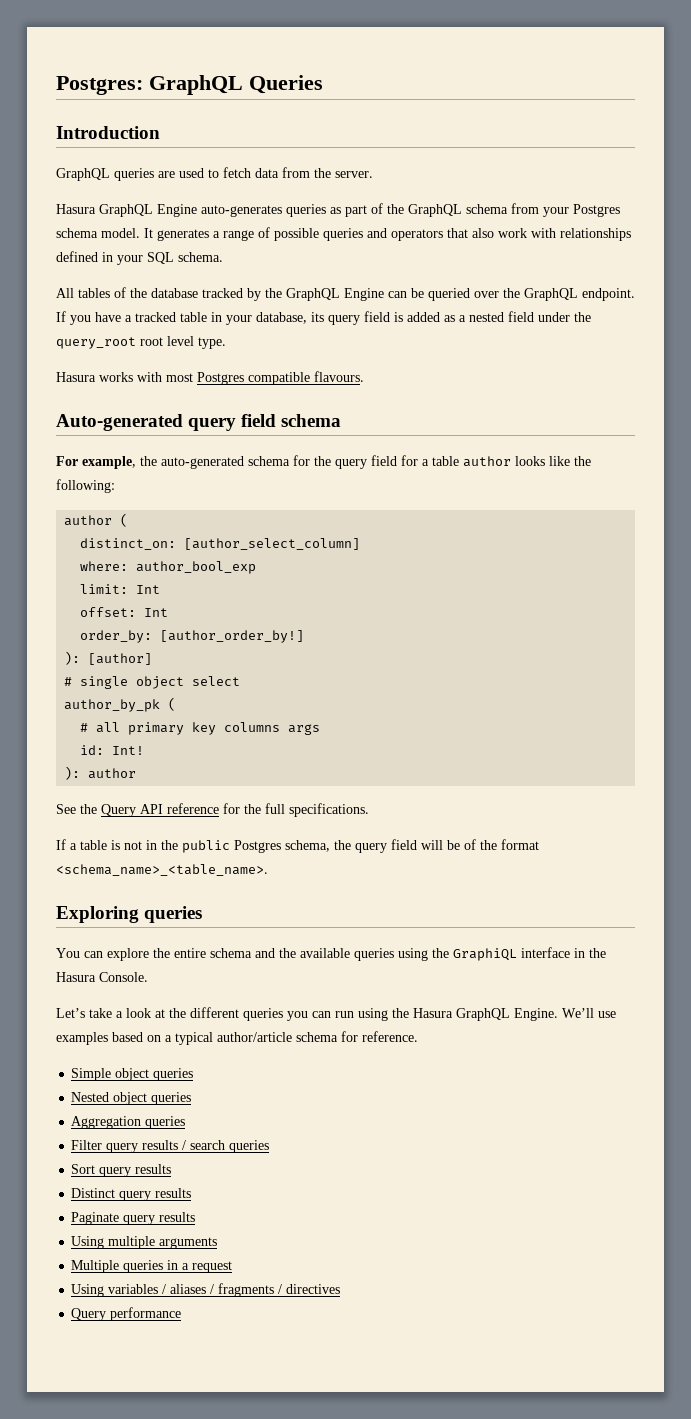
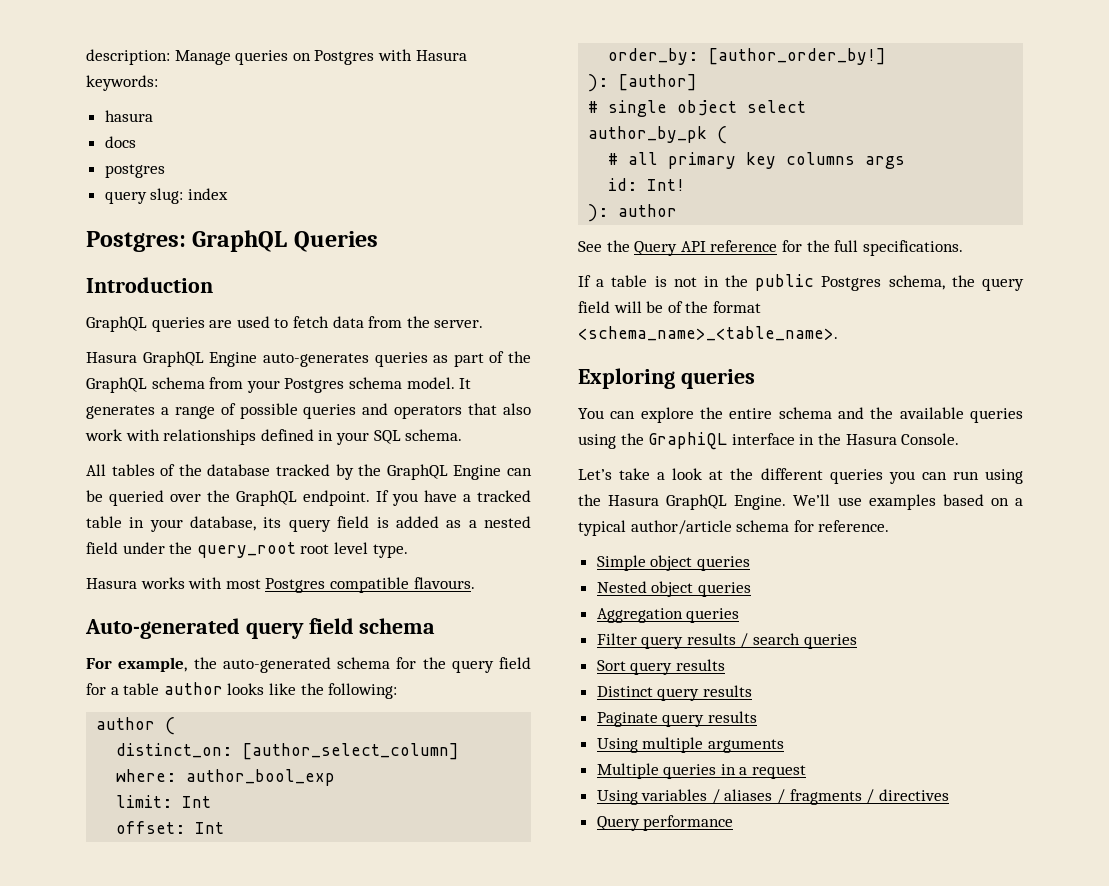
(56, 85) none -> [86,49,467,65] [86,75,158,91] [104,110,153,122] [104,136,136,148] [104,164,165,178] [104,188,228,204] description: Manage queries on Postgres with Hasura keywords: // hasura // docs // postgres // query slug: index //

